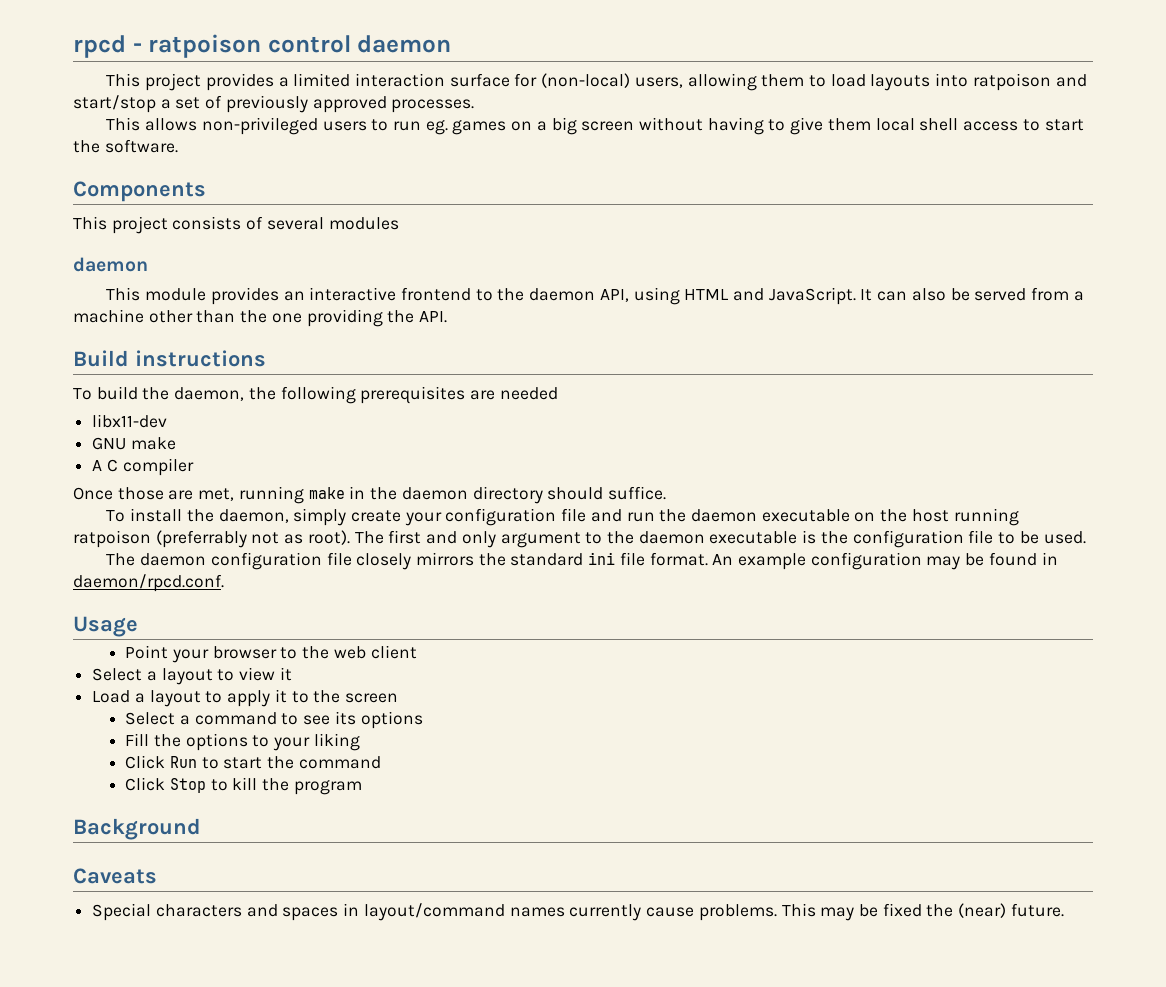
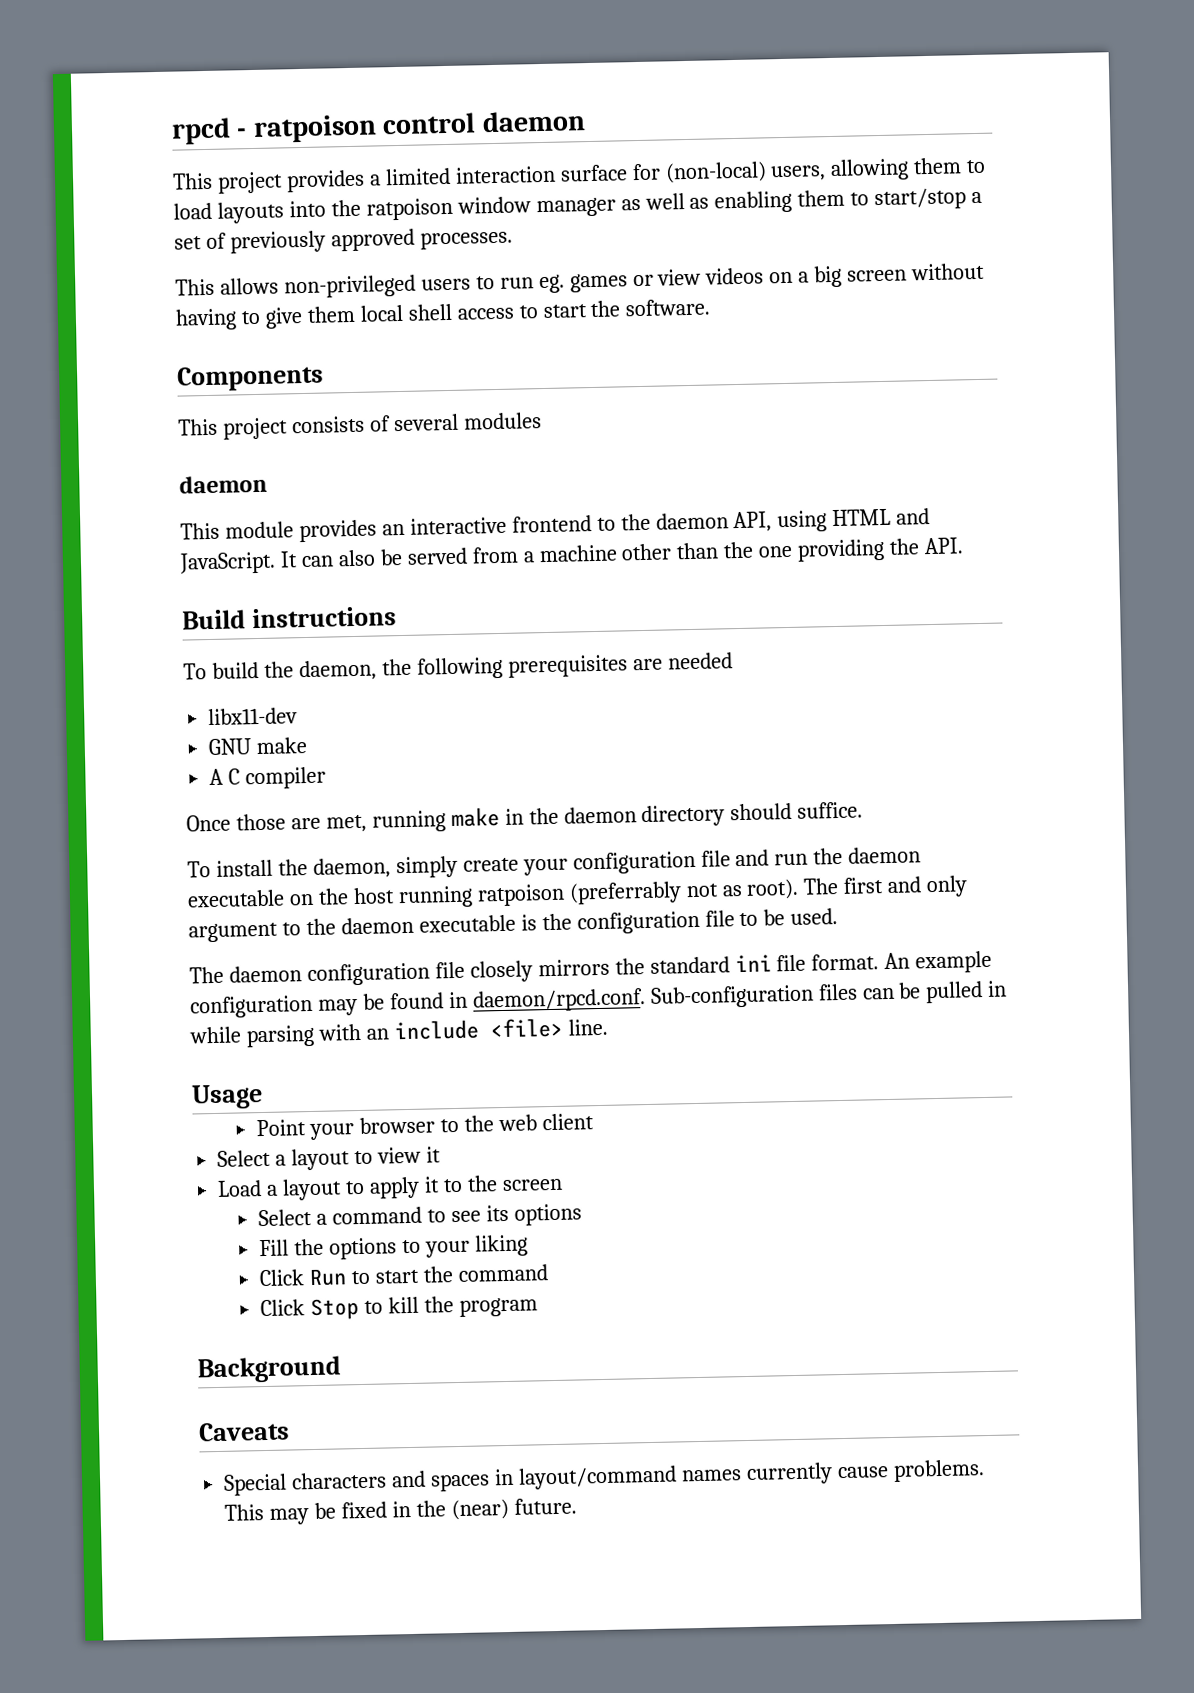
[972,73,1087,91] ratpoison and -> [330,189,870,221] the ratpoison window manager as well as enabling them to
(507, 127) none -> [632,267,765,287] or view videos
(224, 583) none -> [649,980,1008,1009] [189,1017,608,1048] Sub-configuration files can be pulled in while parsing with an include <file> line.
(922, 910) none -> [391,1501,411,1518] in

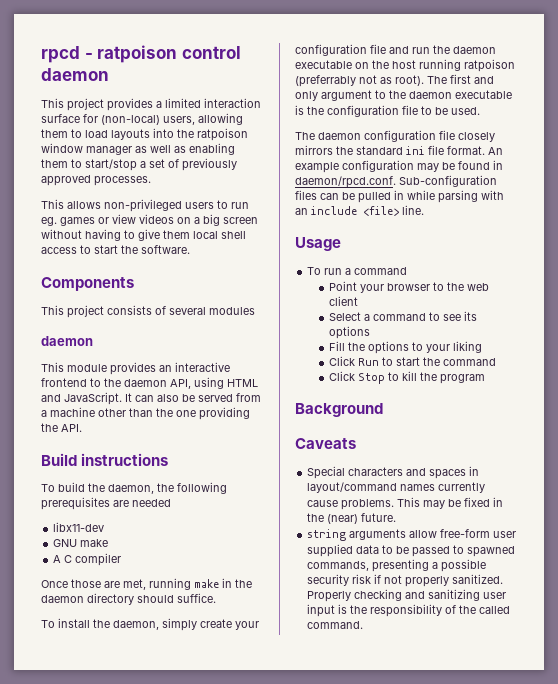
(263, 1097) none -> [307,267,408,275] // To run a command
[217,1146,441,1171] [217,1175,563,1201] // Select a layout to view it // Load a layout to apply it to the screen -> (359, 301) none
(577, 1506) none -> [307,529,517,541] [307,544,516,557] [307,559,487,572] [307,574,504,587] [307,589,507,602] [307,604,511,617] [307,621,364,629] // string arguments allow free-form user supplied data to be passed to spawned commands, presenting a possible security risk if not properly sanitized. Properly checking and sanitizing user input is the responsibility of the called command.

